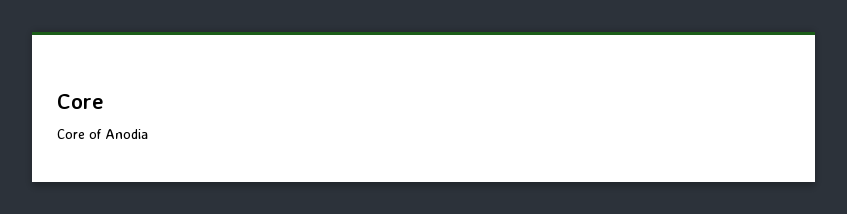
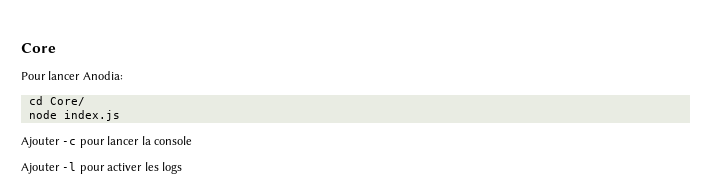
[57,129,148,139] Core of Anodia -> [21,71,123,80] [28,96,85,106] [28,110,120,121] [21,136,192,148] [21,162,182,174] Pour lancer Anodia: // cd Core/ // node index.js // Ajouter -c pour lancer la console // Ajouter -l pour activer les logs

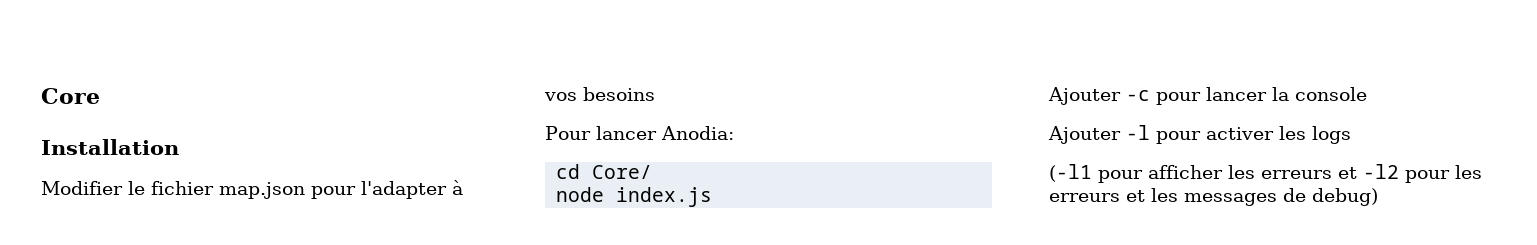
(56, 48) none -> [41,139,179,155] [41,180,463,199] [544,87,655,101] // Installation // Modifier le fichier map.json pour l'adapter à vos besoins
(182, 168) none -> [1049,164,1482,183] [1049,188,1378,206] // (-l1 pour afficher les erreurs et -l2 pour les erreurs et les messages de debug)

